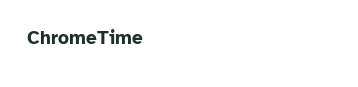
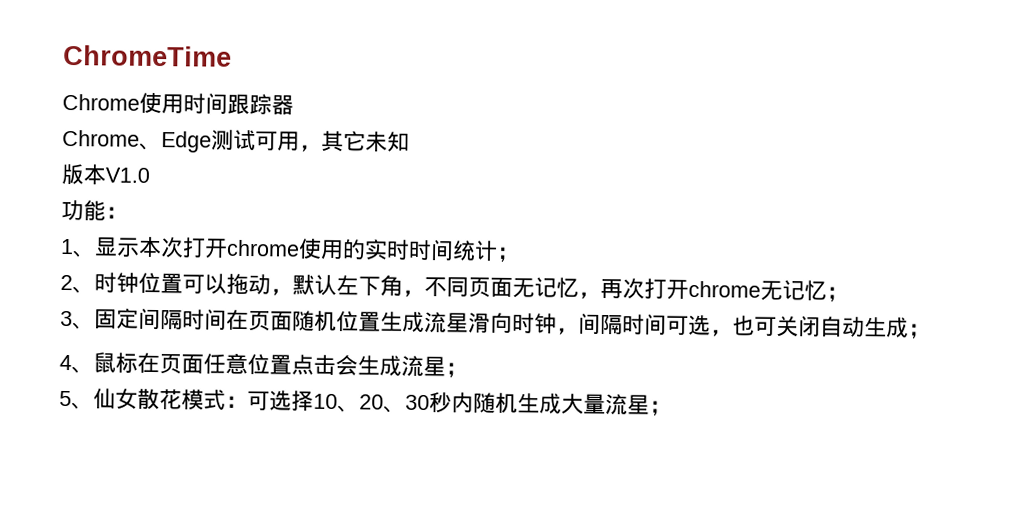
(143, 36) none -> [62,92,294,115] [62,129,410,153] [61,163,150,185] [61,199,128,221] [60,236,520,263] [60,272,849,302] [60,307,931,339] [59,352,468,378] [59,388,672,416] // Chrome使用时间跟踪器 // Chrome、Edge测试可用，其它未知 // 版本V1.0 // 功能： // 1、显示本次打开chrome使用的实时时间统计； // 2、时钟位置可以拖动，默认左下角，不同页面无记忆，再次打开chrome无记忆； // 3、固定间隔时间在页面随机位置生成流星滑向时钟，间隔时间可选，也可关闭自动生成； // 4、鼠标在页面任意位置点击会生成流星； // 5、仙女散花模式：可选择10、20、30秒内随机生成大量流星；

